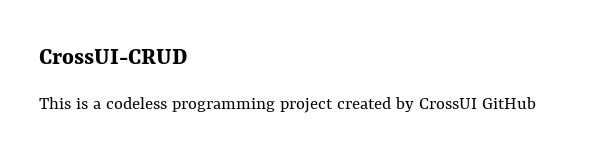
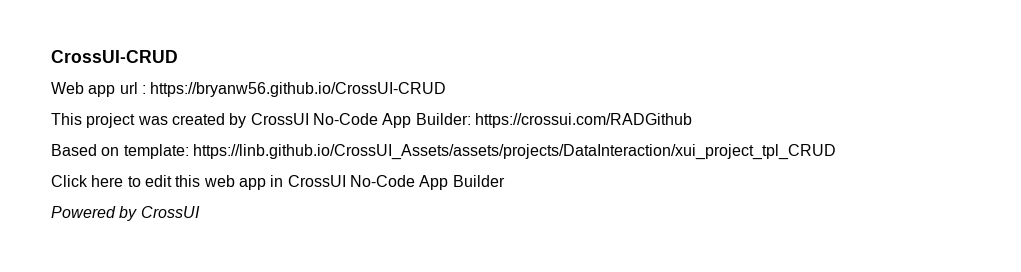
[39,97,536,113] This is a codeless programming project created by CrossUI GitHub -> [51,82,447,97] [51,113,692,128] [51,144,836,160] [51,175,505,190] [51,206,200,221] Web app url : https://bryanw56.github.io/CrossUI-CRUD // This project was created by CrossUI No-Code App Builder: https://crossui.com/RADGithub // Based on template: https://linb.github.io/CrossUI_Assets/assets/projects/DataInteraction/xui_project_tpl_CRUD // Click here to edit this web app in CrossUI No-Code App Builder // Powered by CrossUI

